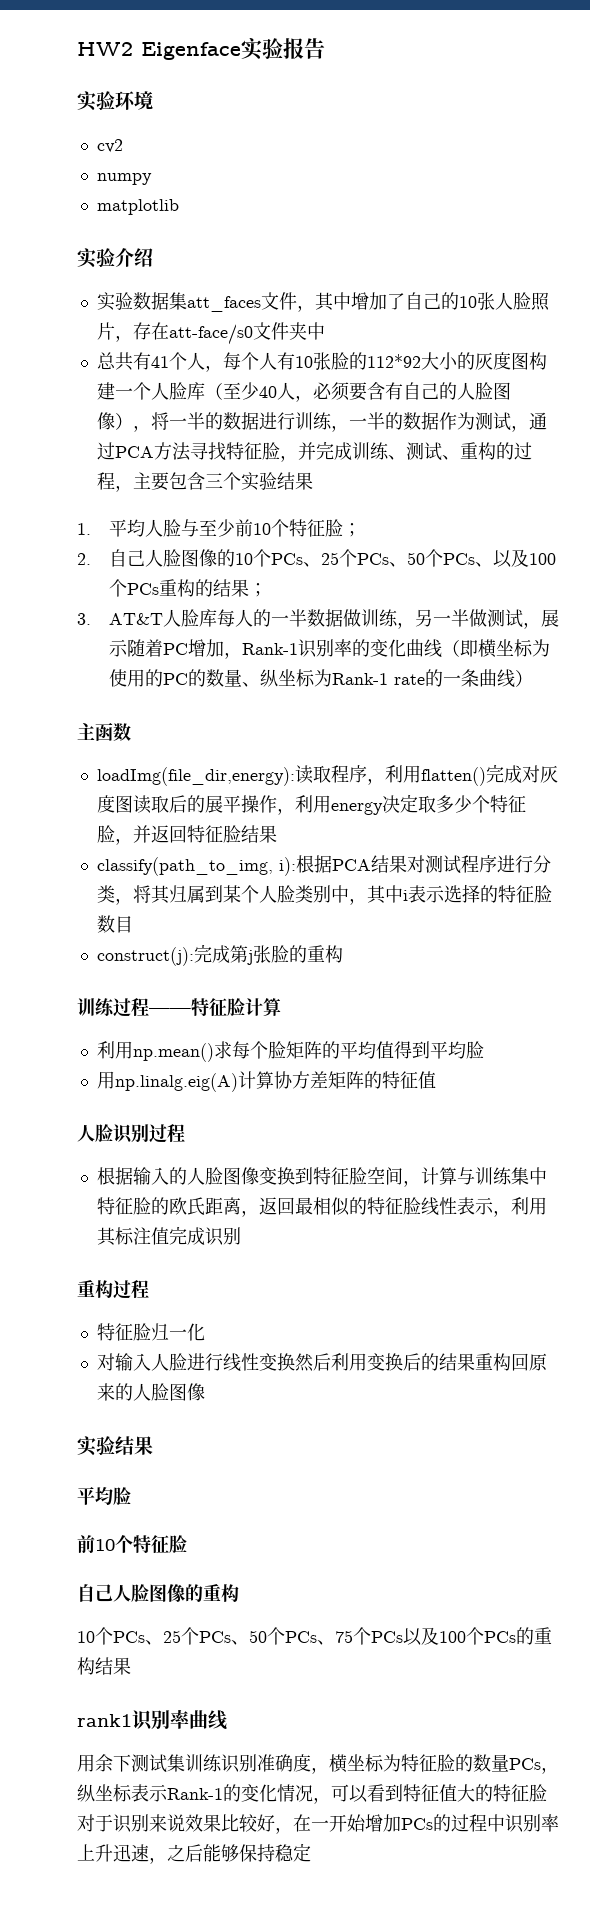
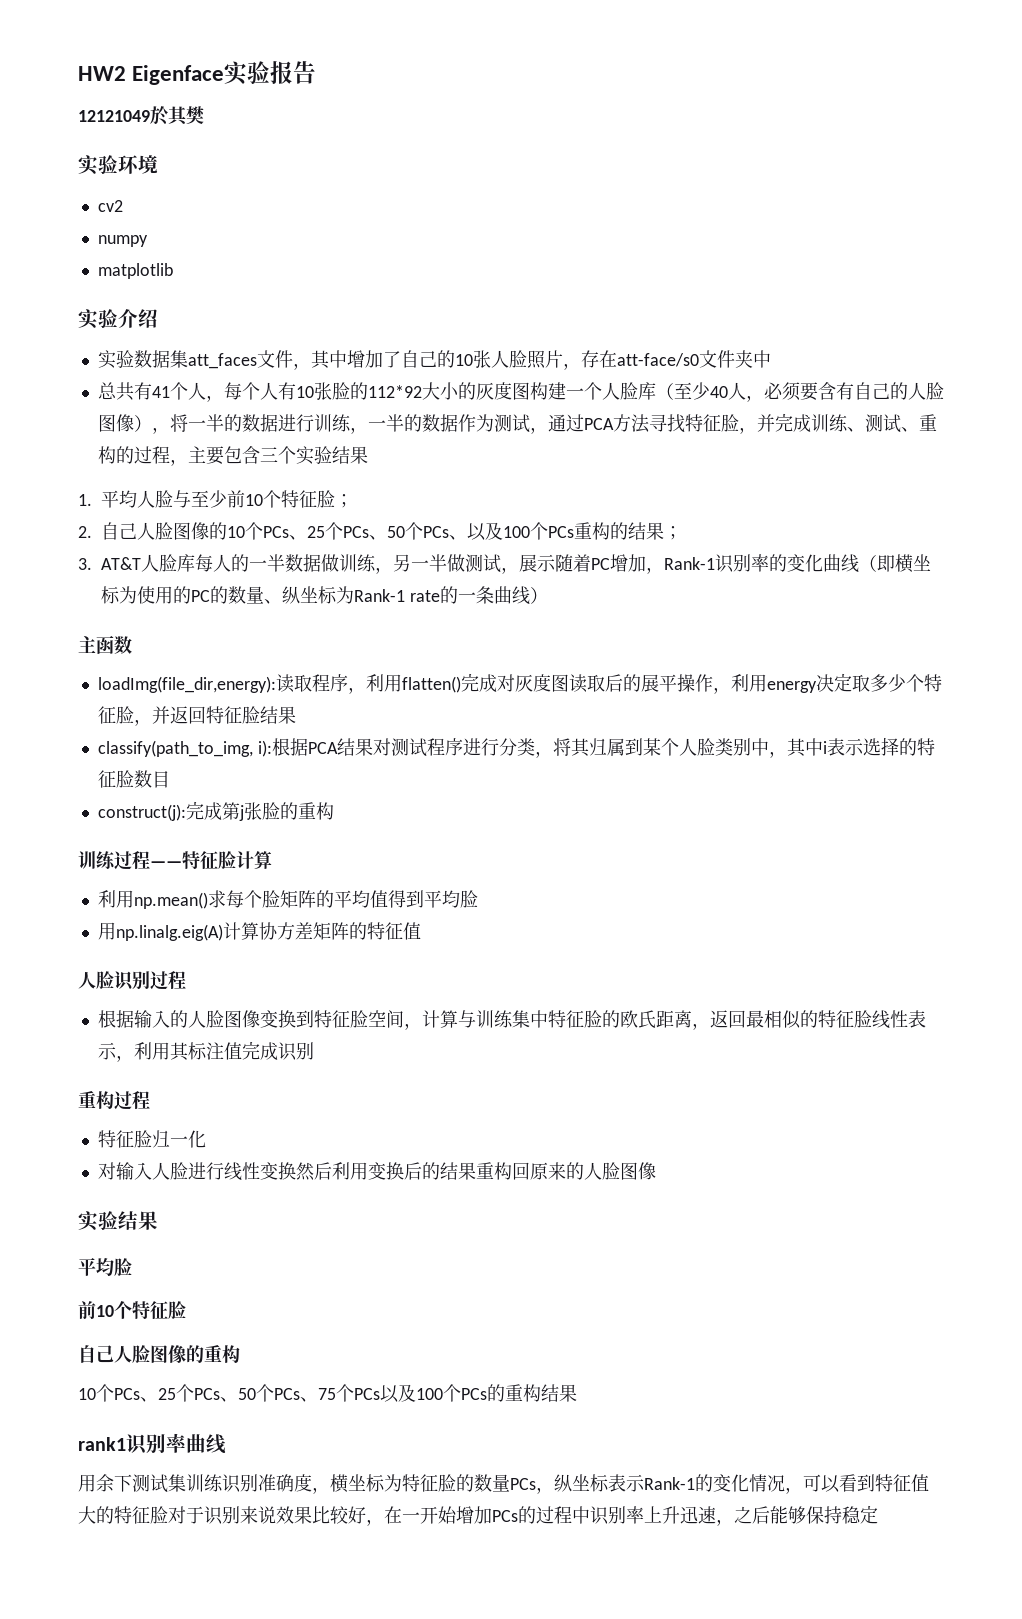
(325, 48) none -> [78,106,205,126] // 12121049於其樊

